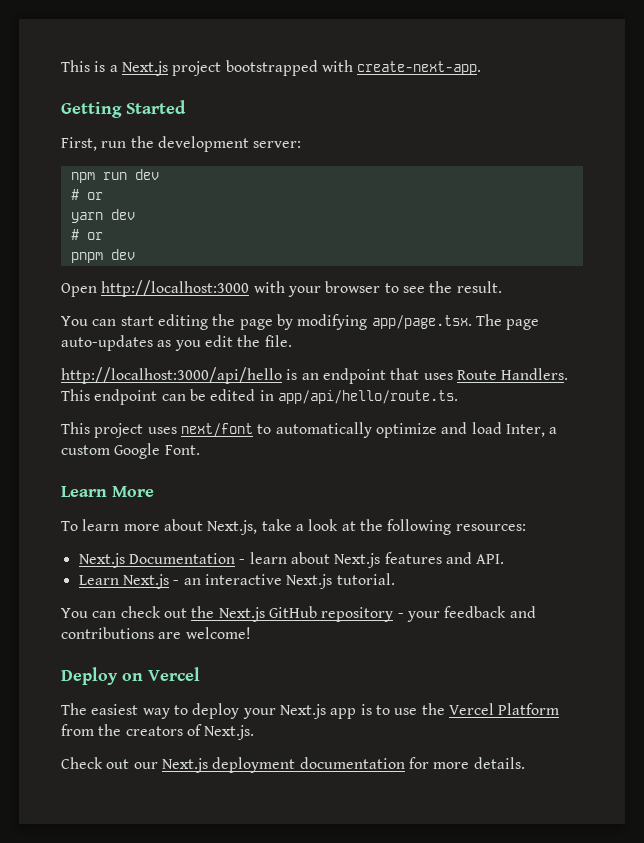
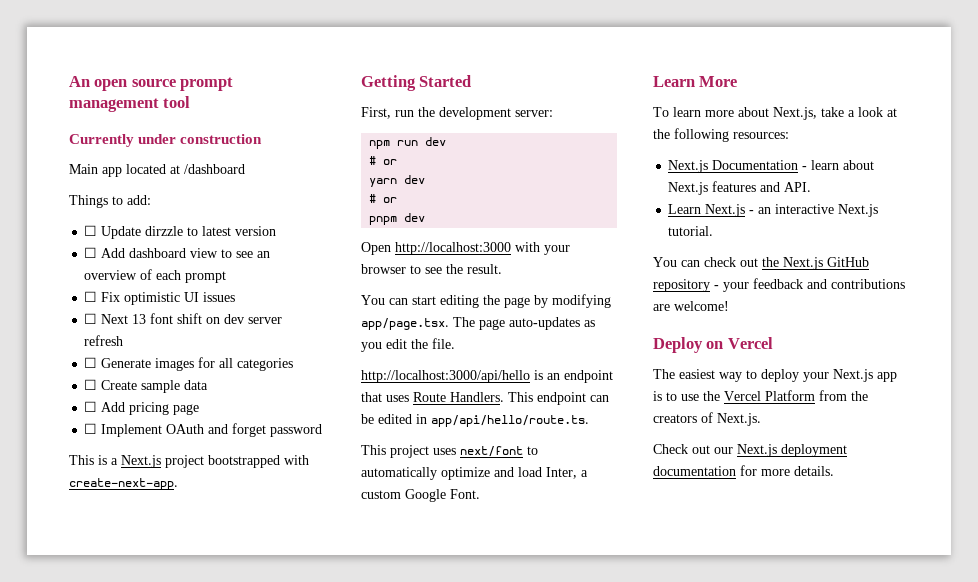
(61, 66) none -> [69,76,234,91] [69,96,191,112] [69,134,263,147] [69,164,245,177] [69,195,151,208] [84,225,277,239] [84,247,271,258] [84,269,227,283] [84,291,236,305] [84,313,283,324] [84,335,124,346] [84,357,294,371] [84,379,209,393] [84,401,200,415] [84,423,323,437] An open source prompt management tool // Currently under construction // Main app located at /dashboard // Things to add: // ☐ Update dirzzle to latest version // ☐ Add dashboard view to see an overview of each prompt // ☐ Fix optimistic UI issues // ☐ Next 13 font shift on dev server refresh // ☐ Generate images for all categories // ☐ Create sample data // ☐ Add pricing page // ☐ Implement OAuth and forget password //

